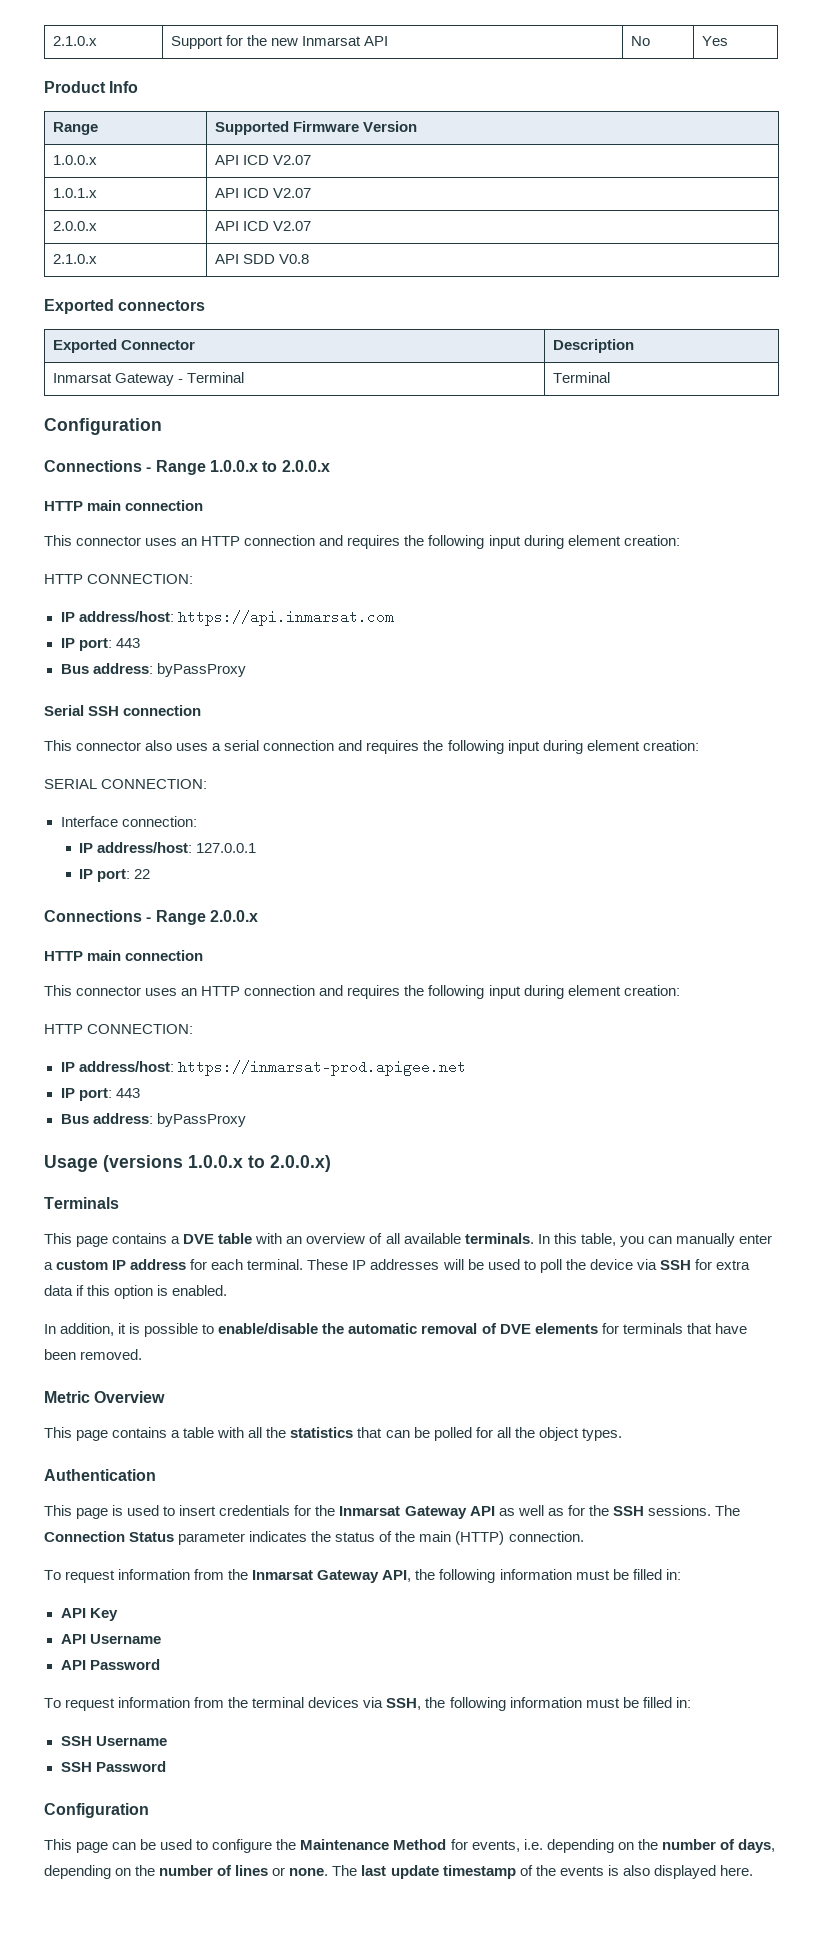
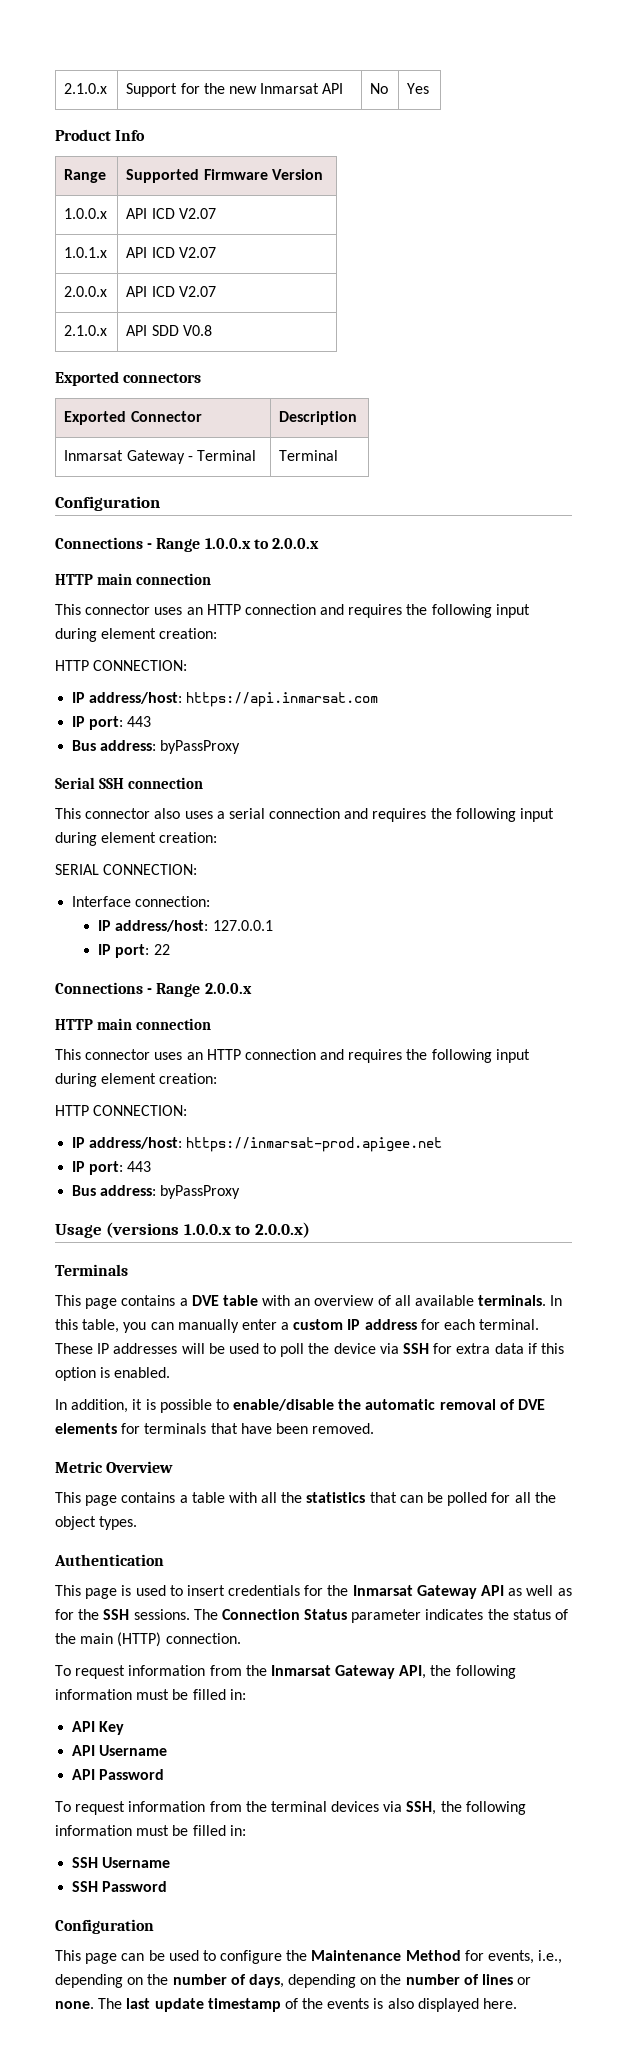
[523,1839,543,1850] i.e. -> [538,1950,563,1964] i.e.,

